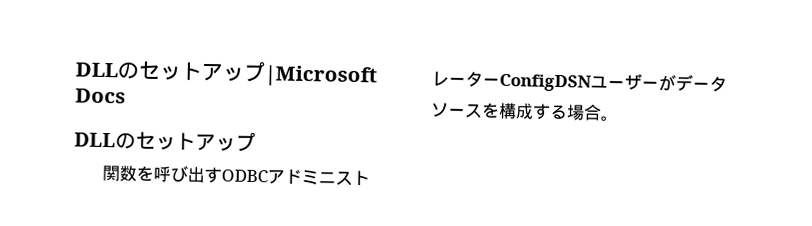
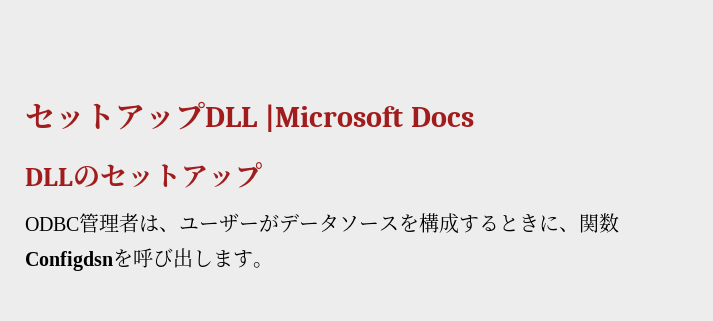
[75,60,265,83] DLLのセットアップ -> [25,101,258,130] セットアップDLL
[102,164,371,186] [431,71,592,92] 関数を呼び出すODBCアドミニストレーターConfigDSN -> [25,213,179,233] ODBC管理者は、
[566,104,602,121] 場合 -> [499,213,619,233] [25,248,253,271] ときに、関数Configdsnを呼び出します

